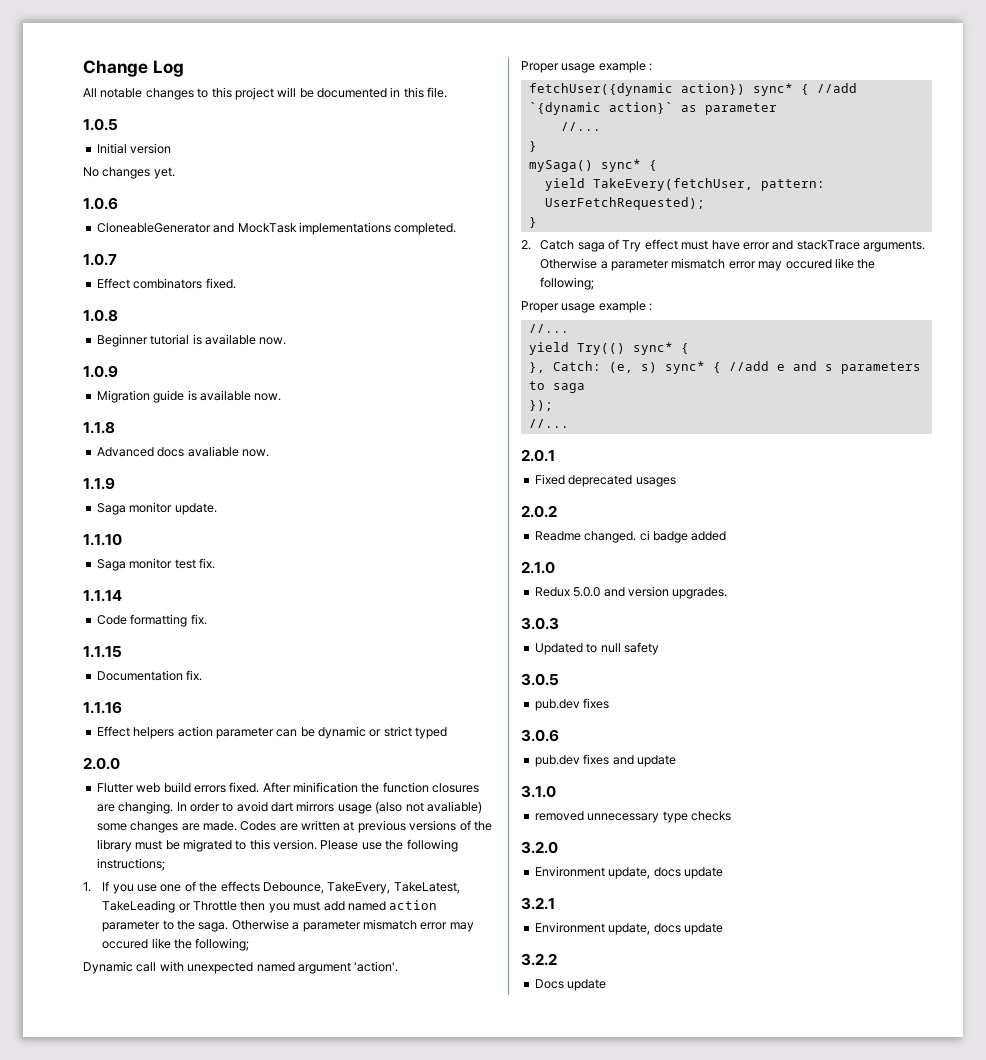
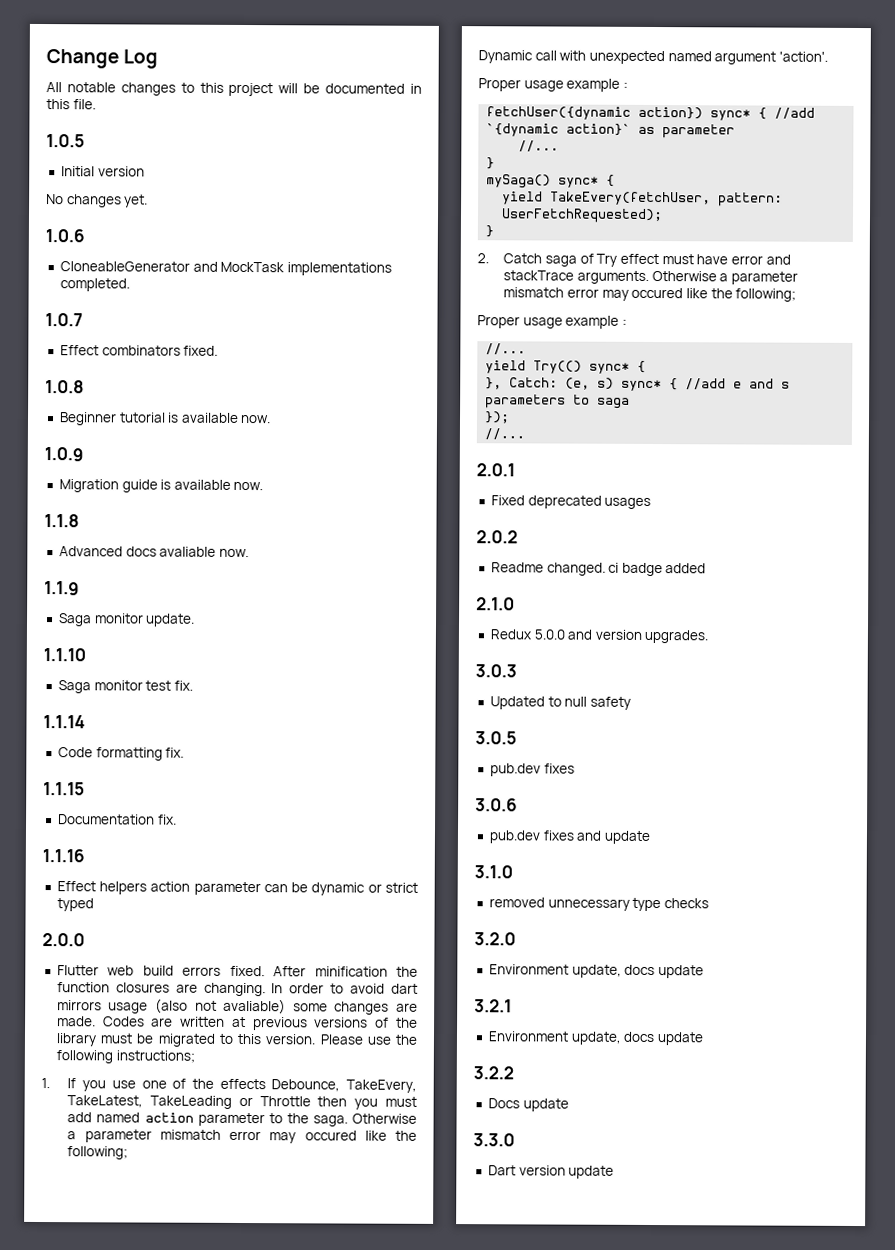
(607, 985) none -> [473,1133,515,1147] [487,1165,615,1179] // 3.3.0 // Dart version update

